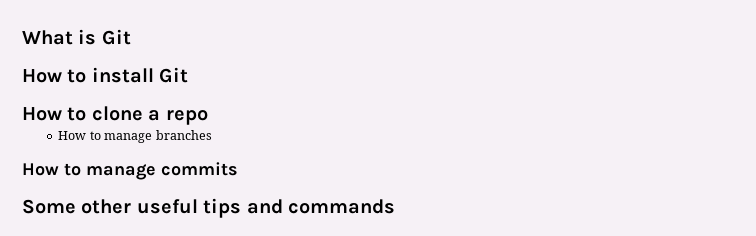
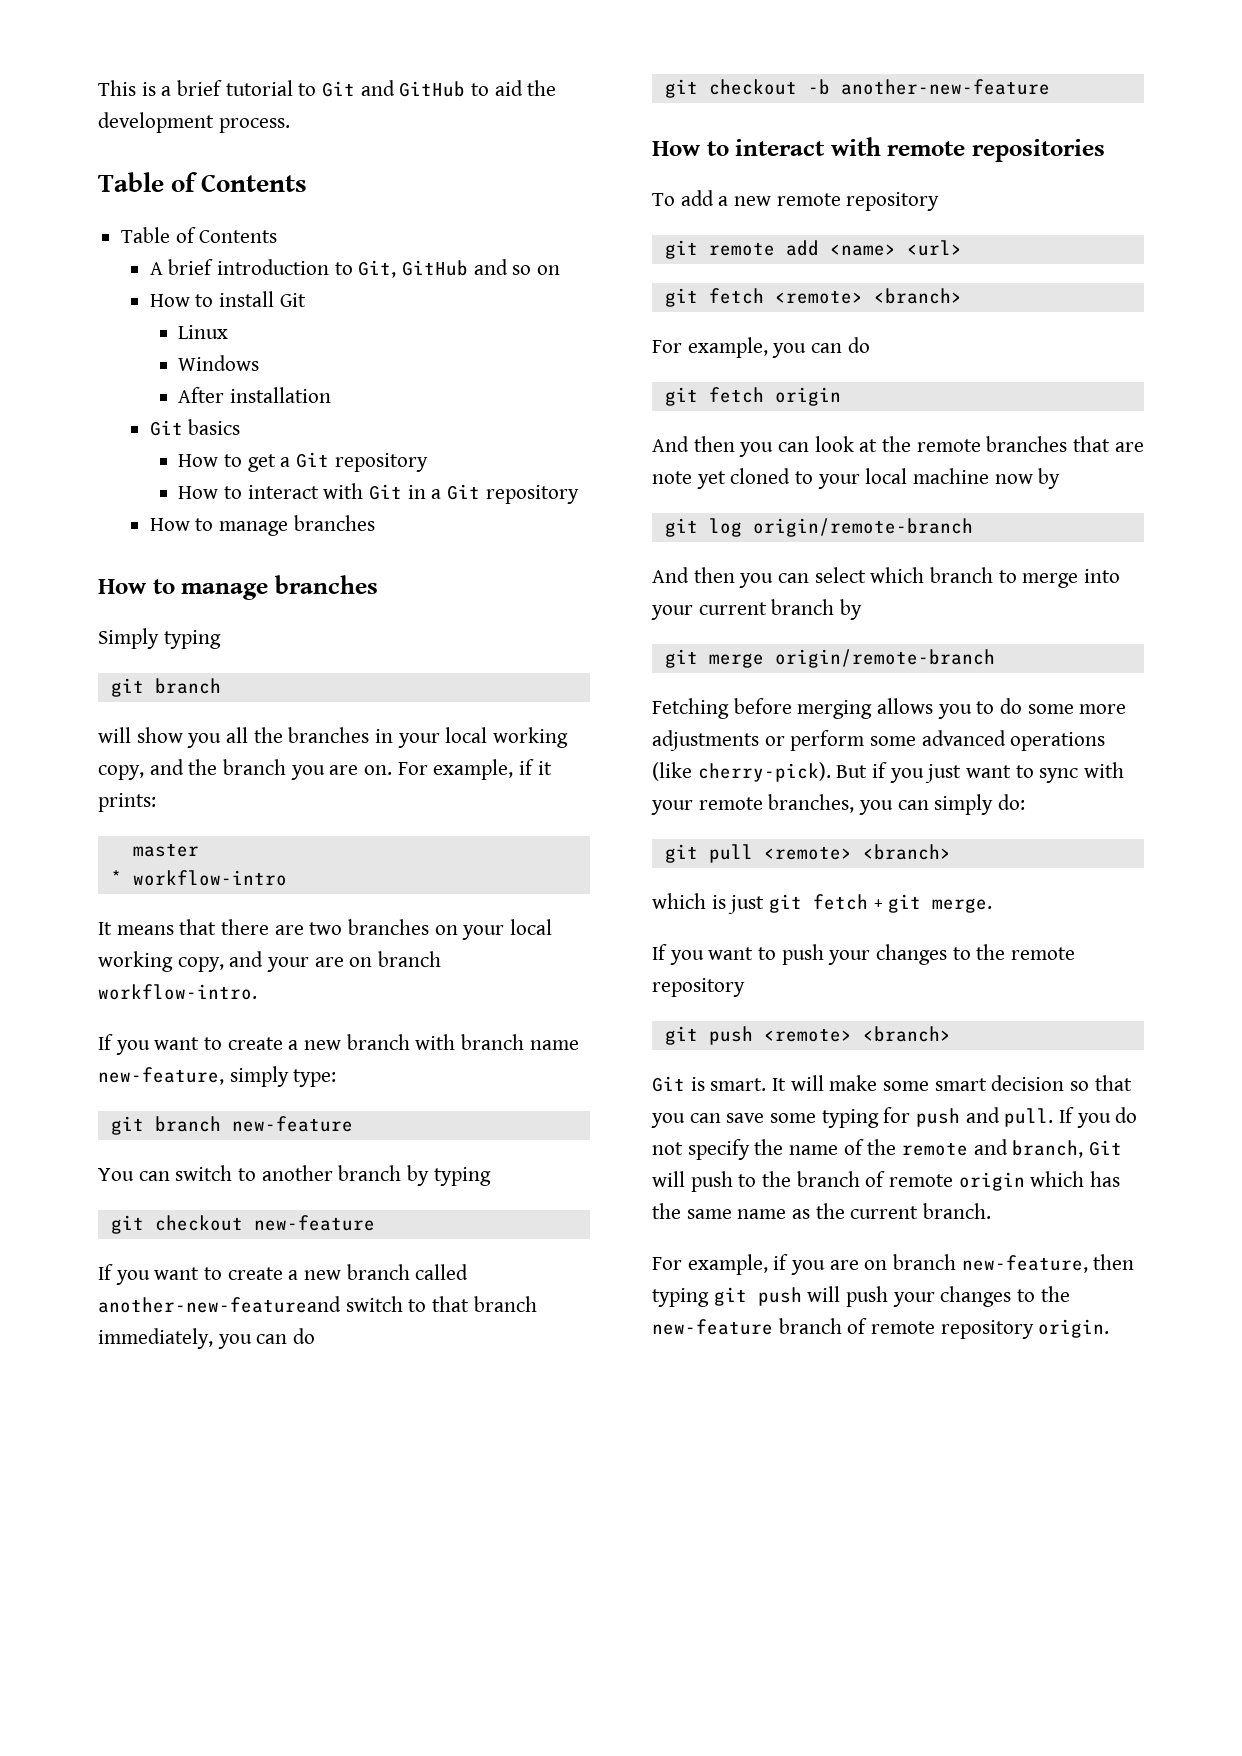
[22,29,131,45] [22,67,189,83] [22,106,208,125] What is Git // How to install Git // How to clone a repo -> [98,80,557,97] [98,112,290,133] [98,172,308,192] [121,227,278,243] [149,259,561,278] [149,291,306,307] [178,325,229,339] [178,355,260,371] [178,387,332,403] [149,419,241,436] [178,452,428,472] [178,483,579,504] This is a brief tutorial to Git and GitHub to aid the development process. // Table of Contents // Table of Contents // A brief introduction to Git, GitHub and so on // How to install Git // Linux // Windows // After installation // Git basics // How to get a Git repository // How to interact with Git in a Git repository
[161,162,238,176] [22,198,395,218] commits // Some other useful tips and commands -> [274,575,378,594] [98,628,221,649] [110,678,221,697] [98,727,569,748] [98,759,552,780] [98,793,156,812] [132,843,199,857] [110,870,287,886] [98,919,553,940] [98,951,442,972] [98,984,257,1000] [98,1034,579,1055] [98,1066,337,1087] [110,1116,353,1135] [98,1165,491,1186] [110,1215,375,1234] [98,1264,469,1285] [98,1296,537,1313] [98,1328,316,1349] [664,79,1050,98] [652,137,1106,162] [652,190,940,211] [664,240,962,259] [664,288,962,307] [652,337,870,358] [664,387,841,406] [652,436,1144,457] [652,468,1061,489] [664,518,973,537] [652,567,1121,588] [651,599,863,620] [664,649,995,668] [652,698,1127,719] [652,730,1106,751] [652,762,1125,783] [651,794,1026,815] [664,844,951,863] [652,893,993,914] [652,944,1076,965] [652,978,745,997] [664,1026,951,1045] [652,1075,1132,1092] [651,1107,1138,1128] [652,1139,1123,1160] [652,1171,1121,1192] [652,1203,992,1219] [652,1254,1135,1275] [652,1286,1070,1307] [652,1318,1110,1339] branches // Simply typing // git branch // will show you all the branches in your local working copy, and the branch you are on. For example, if it prints: // master // * workflow-intro // It means that there are two branches on your local working copy, and your are on branch workflow-intro. // If you want to create a new branch with branch name new-feature, simply type: // git branch new-feature // You can switch to another branch by typing // git checkout new-feature // If you want to create a new branch called another-new-featureand switch to that branch immediately, you can do // git checkout -b another-new-feature // How to interact with remote repositories // To add a new remote repository // git remote add <name> <url> // git fetch <remote> <branch> // For example, you can do // git fetch origin // And then you can look at the remote branches that are note yet cloned to your local machine now by // git log origin/remote-branch // And then you can select which branch to merge into your current branch by // git merge origin/remote-branch // Fetching before merging allows you to do some more adjustments or perform some advanced operations (like cherry-pick). But if you just want to sync with your remote branches, you can simply do: // git pull <remote> <branch> // which is just git fetch + git merge. // If you want to push your changes to the remote repository // git push <remote> <branch> // Git is smart. It will make some smart decision so that you can save some typing for push and pull. If you do not specify the name of the remote and branch, Git will push to the branch of remote origin which has the same name as the current branch. // For example, if you are on branch new-feature, then typing git push will push your changes to the new-feature branch of remote repository origin.

